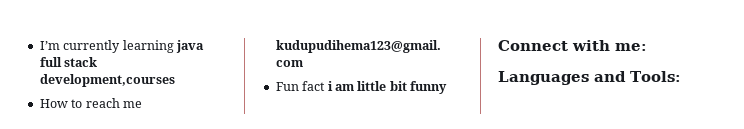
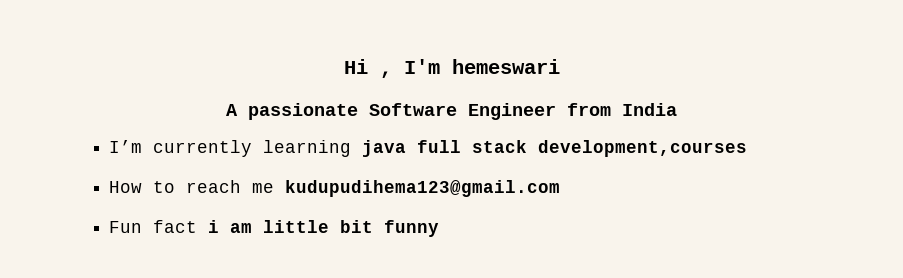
(39, 45) none -> [343,59,560,78] [226,103,677,120] Hi , I'm hemeswari // A passionate Software Engineer from India //
[498,40,647,51] [498,71,681,85] // Connect with me: // Languages and Tools: -> (440, 228) none

